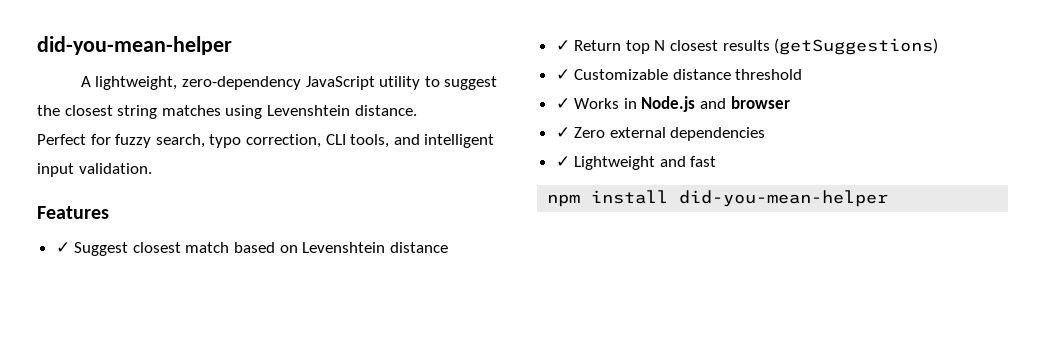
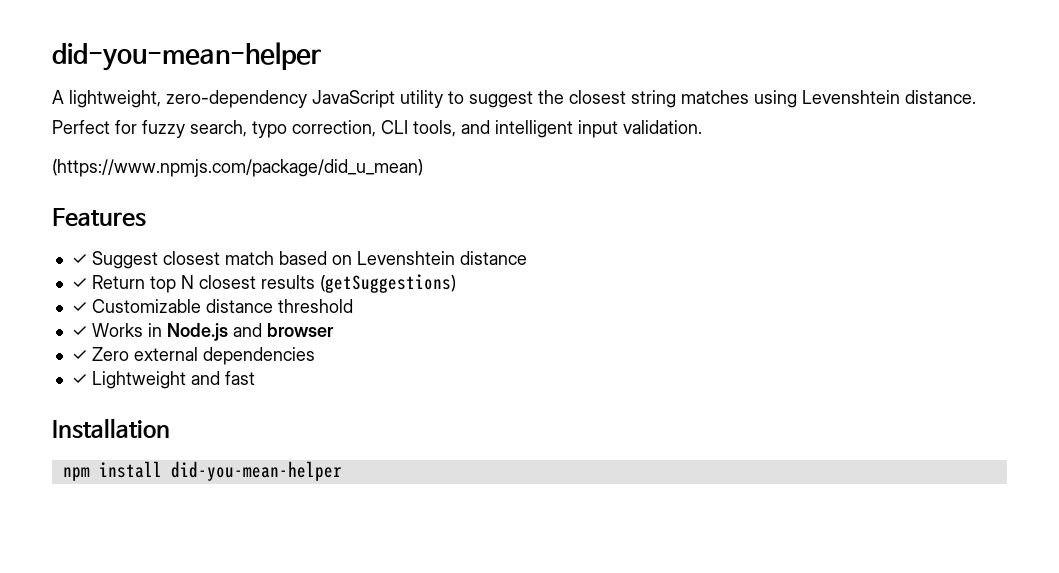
(152, 168) none -> [52,159,423,177] // (https://www.npmjs.com/package/did_u_mean)
(717, 161) none -> [52,418,170,439] // Installation

